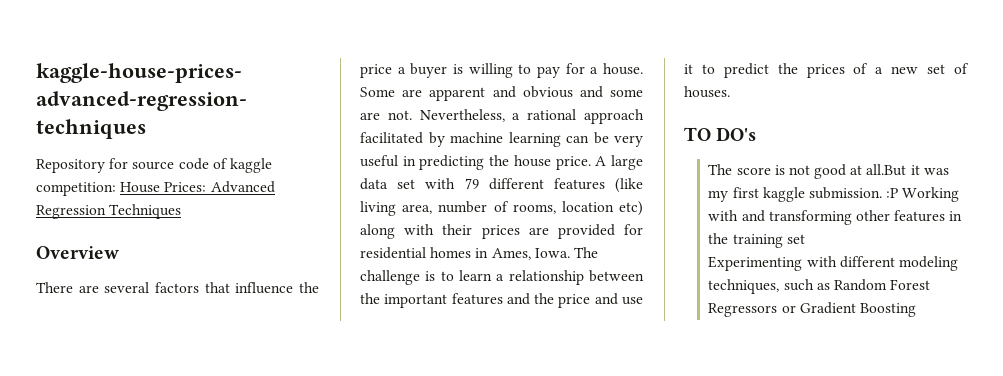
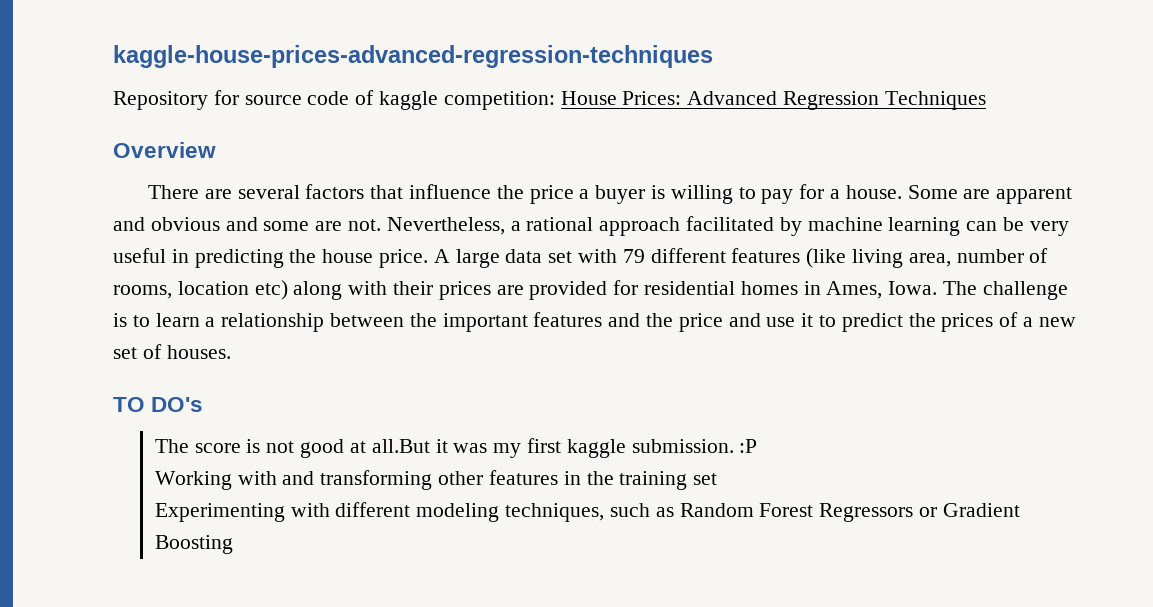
(899, 193) none -> (758, 446) //

